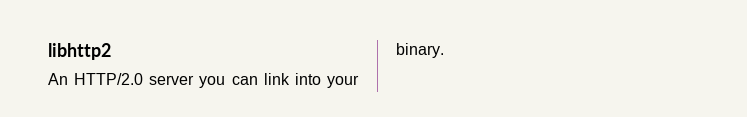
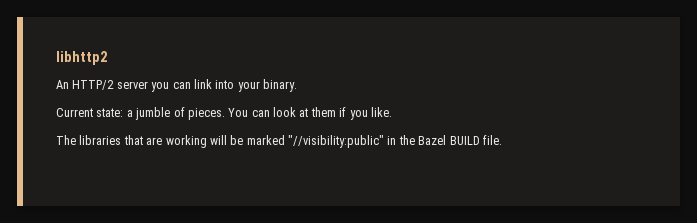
[74,73,144,85] HTTP/2.0 -> [72,80,115,90] HTTP/2
(444, 50) none -> [56,107,392,120] [56,135,502,148] // Current state: a jumble of pieces. You can look at them if you like. // The libraries that are working will be marked "//visibility:public" in the Bazel BUILD file.

